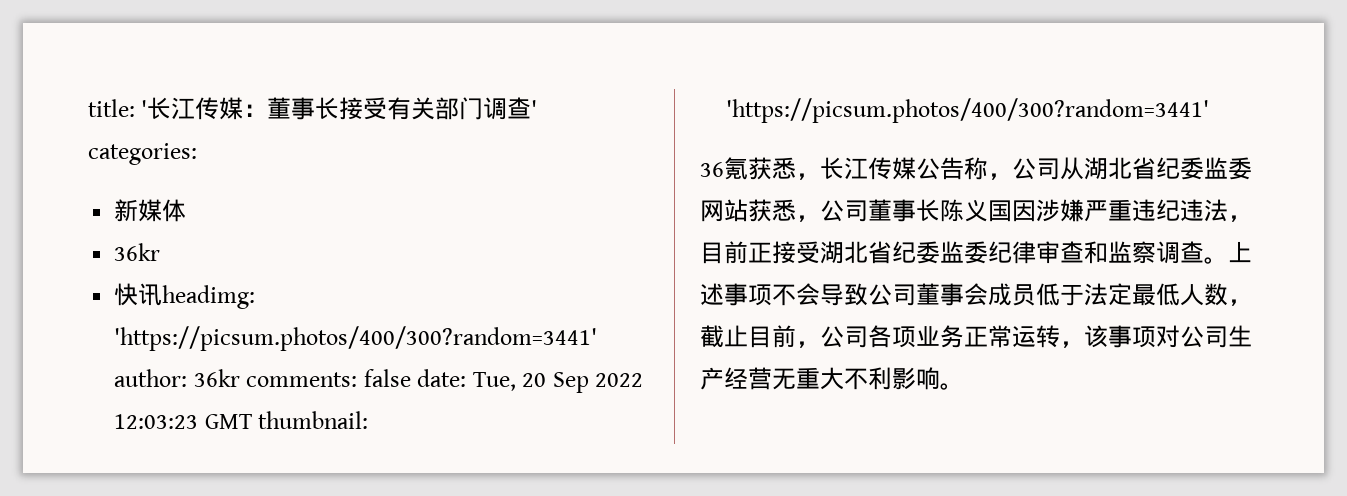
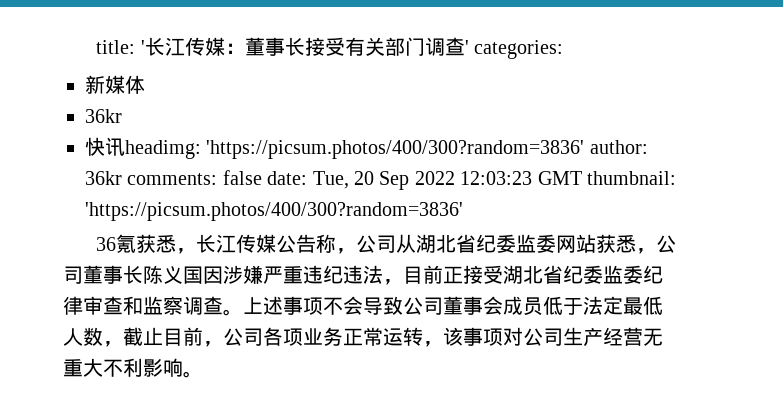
[114,326,598,351] 'https://picsum.photos/400/300?random=3441' -> [206,140,585,159] 'https://picsum.photos/400/300?random=3836'
[726,98,1210,123] 'https://picsum.photos/400/300?random=3441' -> [85,202,463,221] 'https://picsum.photos/400/300?random=3836'

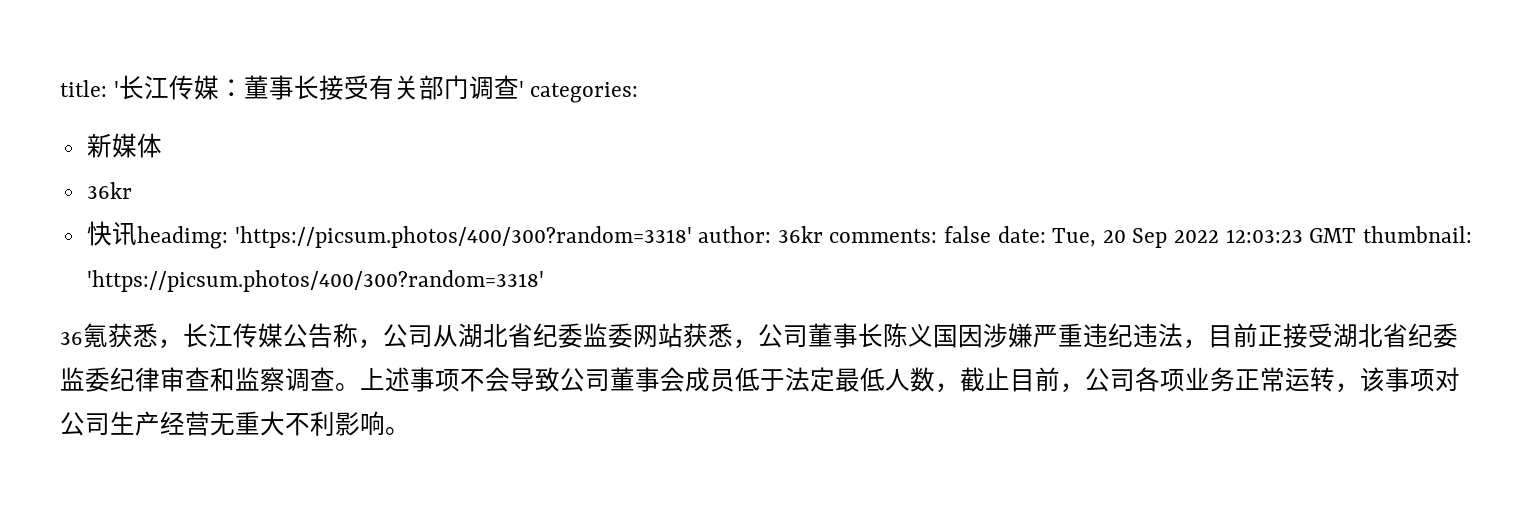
[206,140,585,159] 'https://picsum.photos/400/300?random=3836' -> [234,226,692,248] 'https://picsum.photos/400/300?random=3318'
[85,202,463,221] 'https://picsum.photos/400/300?random=3836' -> [86,270,544,292] 'https://picsum.photos/400/300?random=3318'

